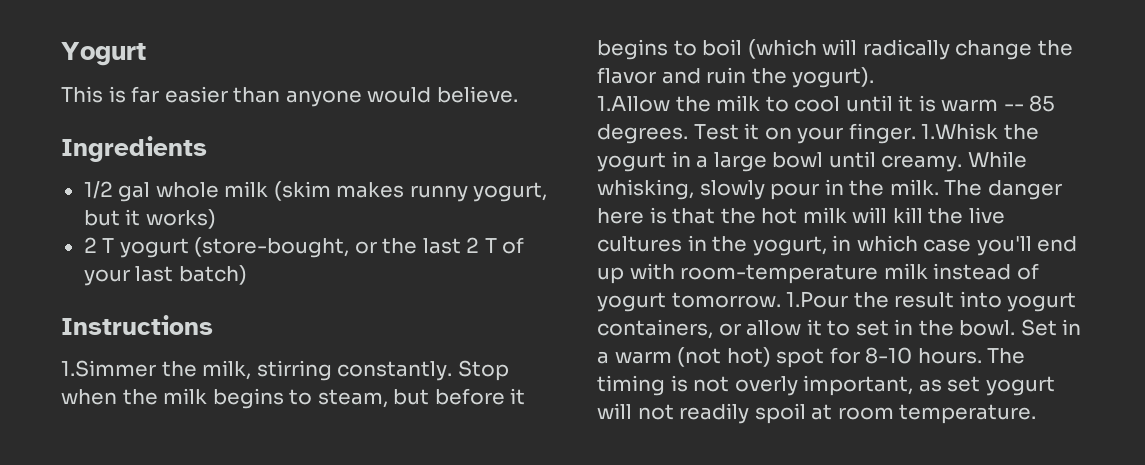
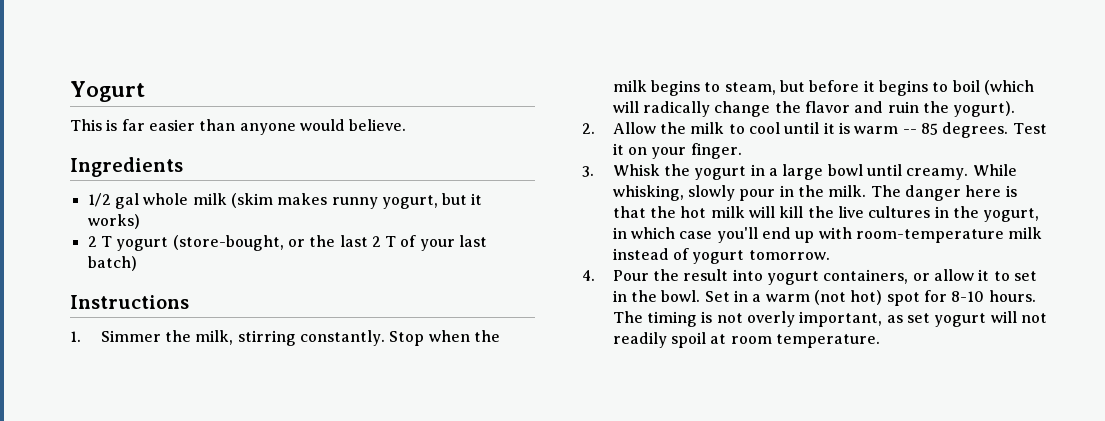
[61,360,156,377] 1.Simmer -> [70,330,161,342] 1. Simmer
[597,96,670,112] 1.Allow -> [582,122,656,134] 2. Allow
[921,123,999,140] 1.Whisk -> [582,164,660,177] // 3. Whisk
[786,291,849,308] 1.Pour -> [582,270,649,281] // 4. Pour

